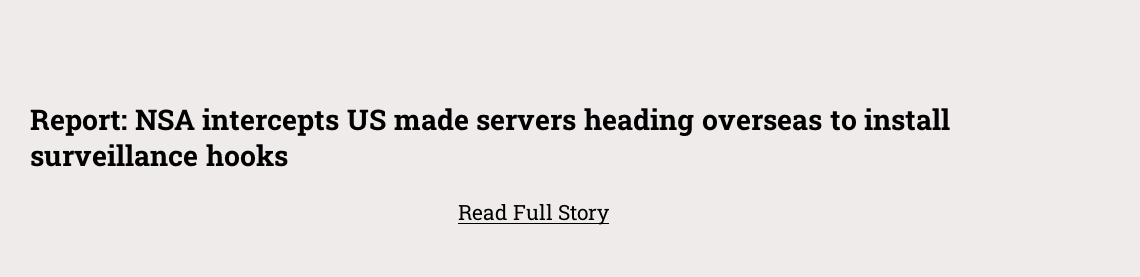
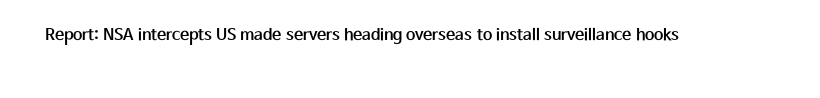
[457,204,611,225] // Read Full Story -> (679, 34) none

